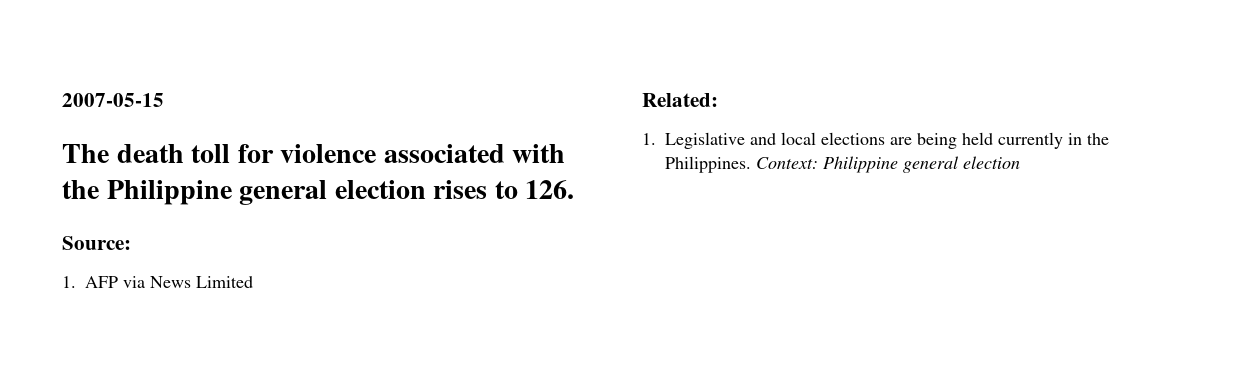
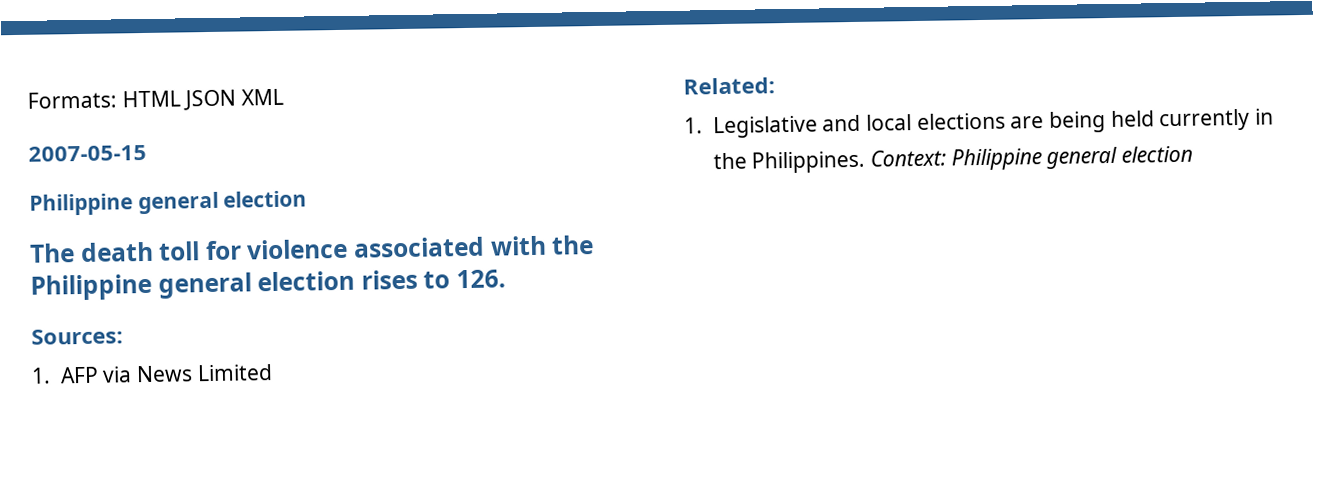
[62,93,164,107] 2007-05-15 -> [27,88,285,111] [28,144,147,162] [29,190,308,216] Formats: HTML JSON XML // 2007-05-15 // Philippine general election
[62,236,131,250] Source: -> [31,328,123,345] Sources:

